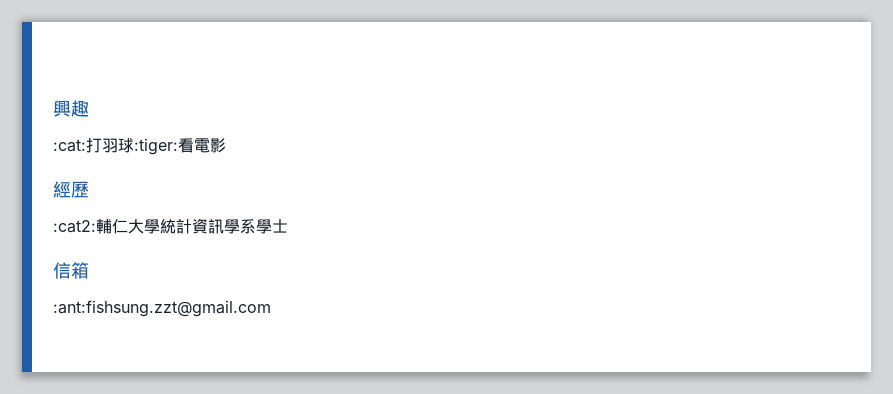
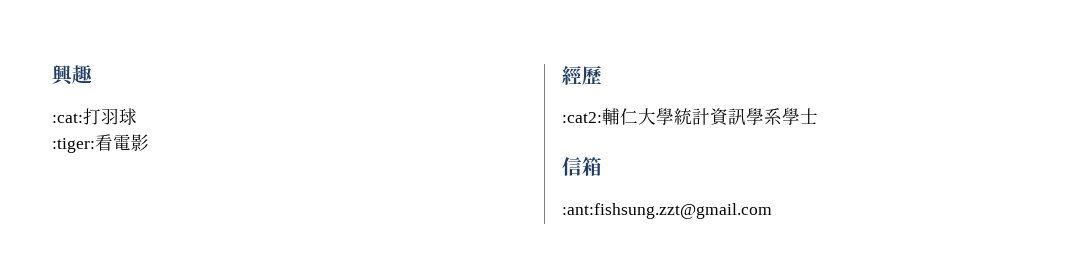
(134, 145) none -> (137, 116) //

